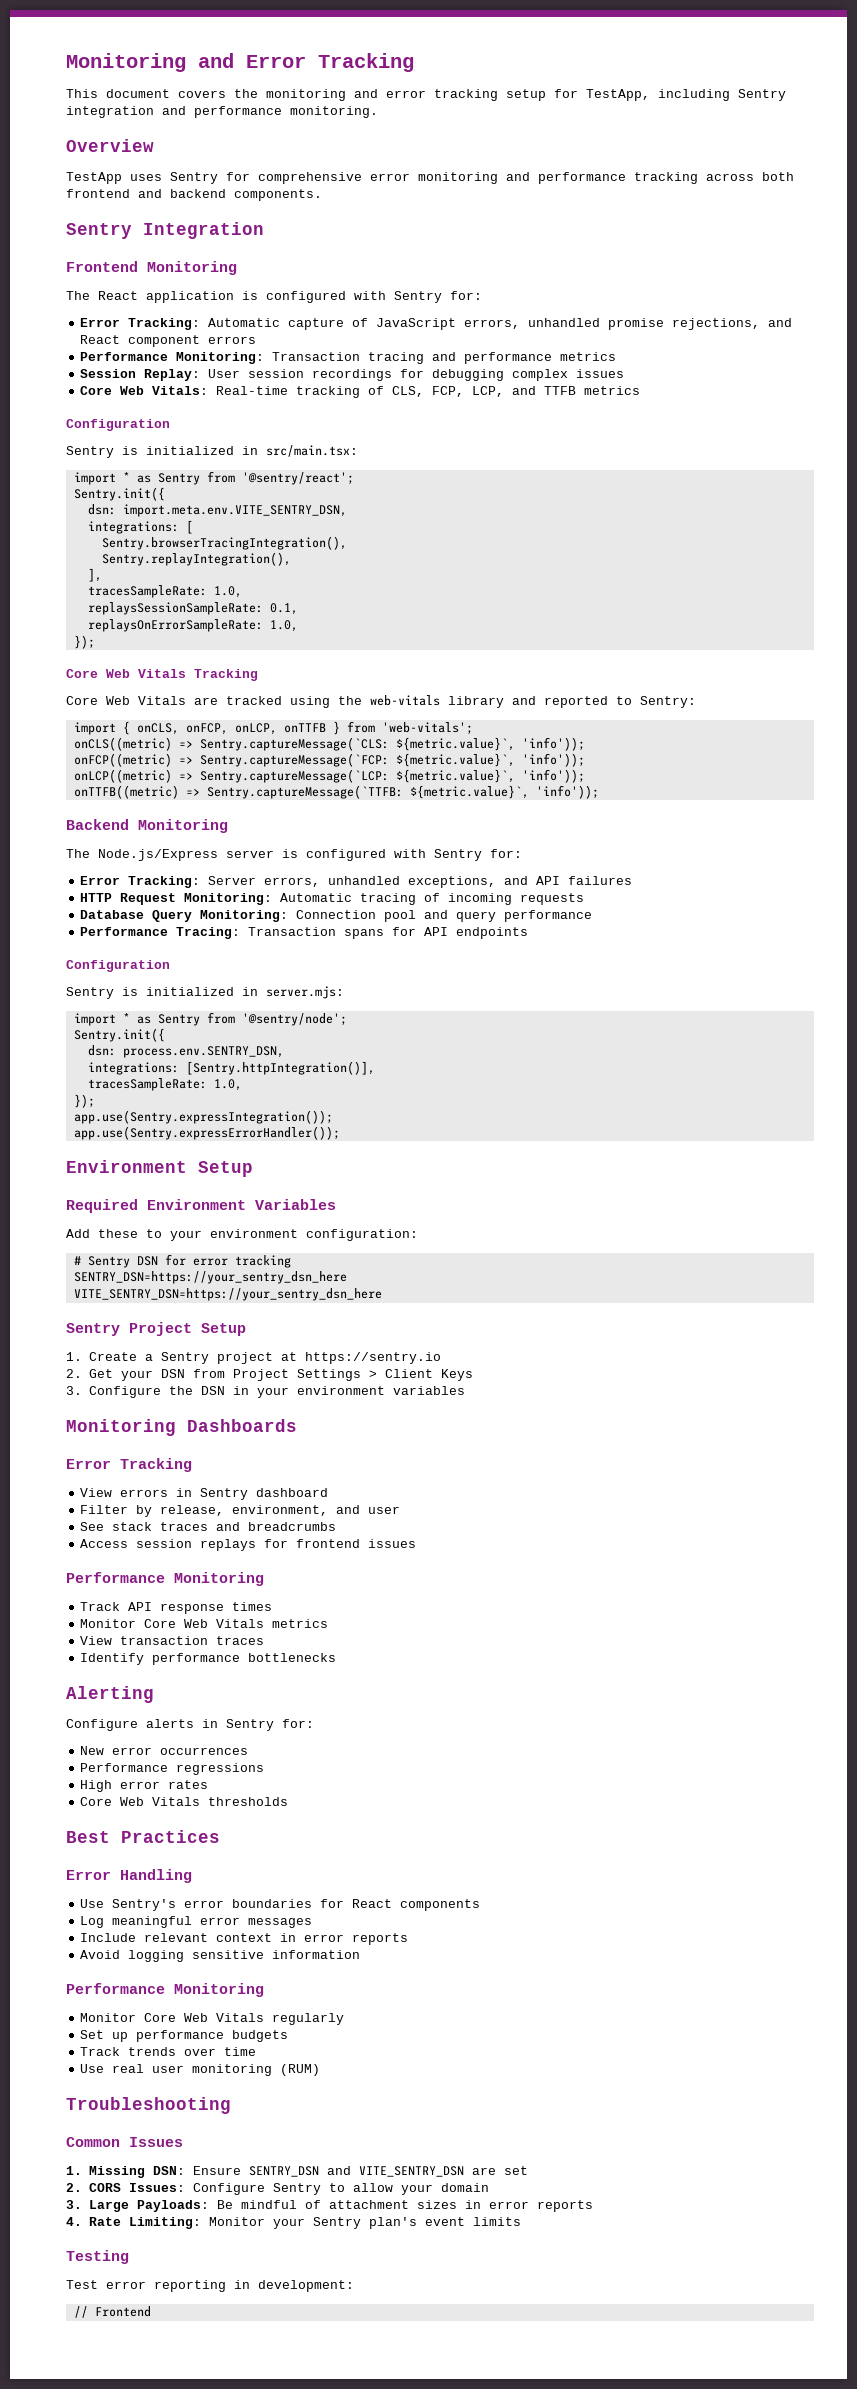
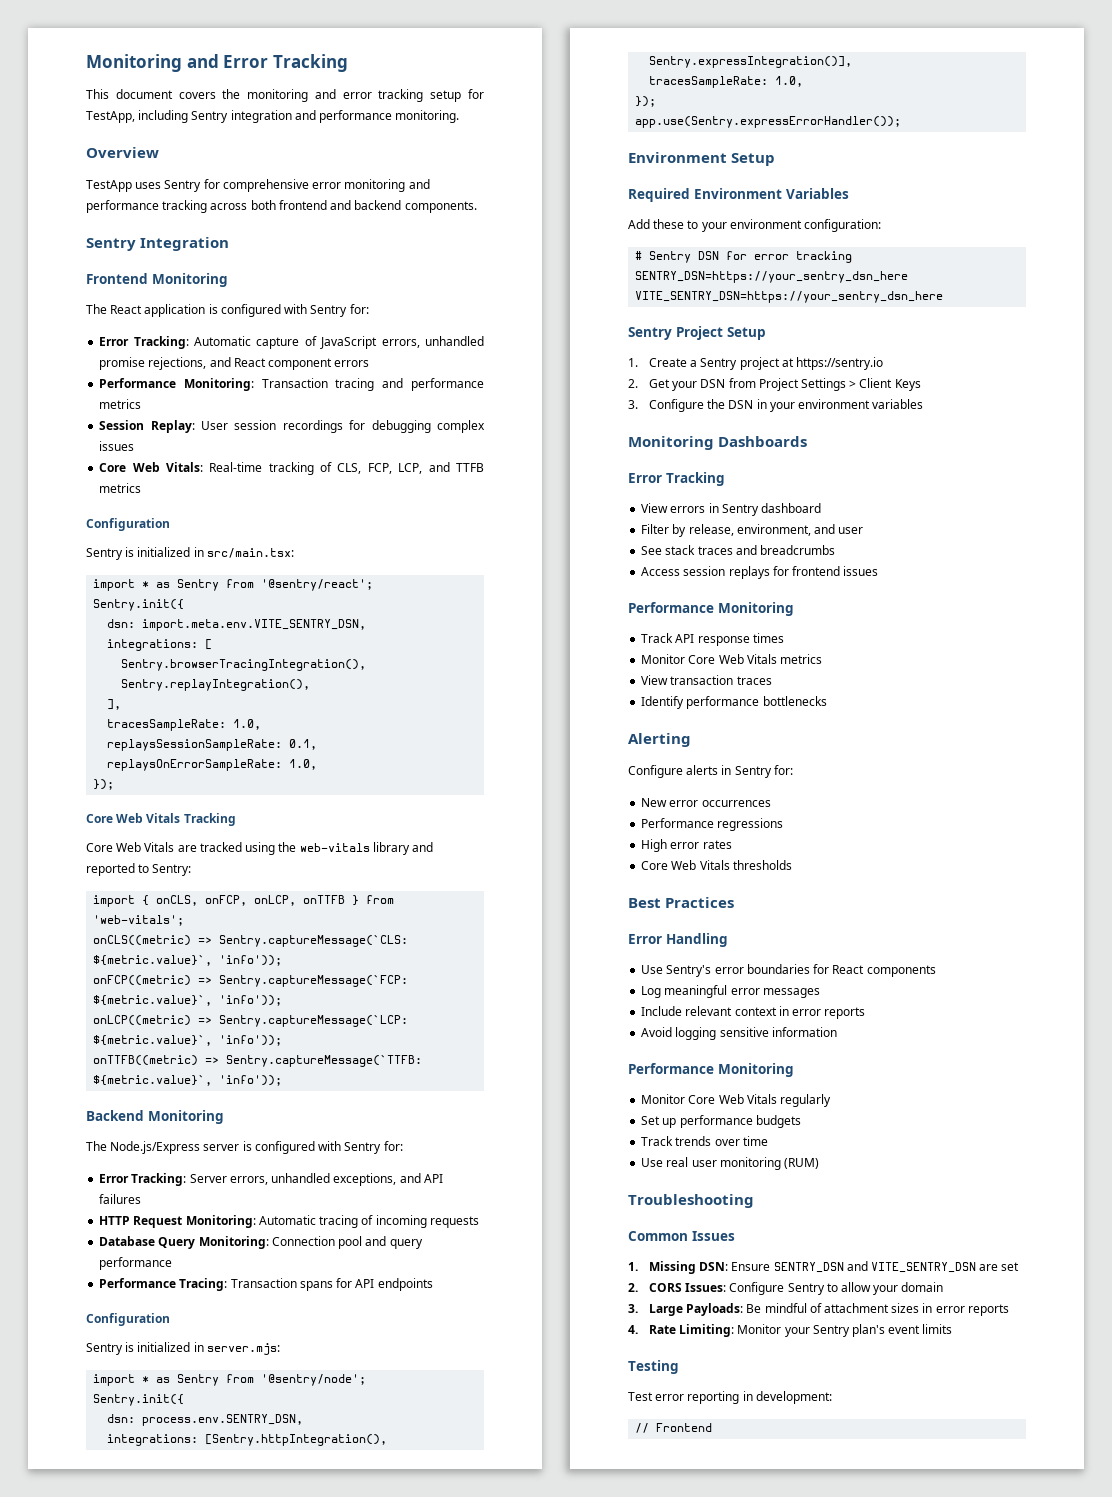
[185,1061,375,1075] [Sentry.httpIntegration()], -> [205,1434,388,1446] [649,56,853,68] [Sentry.httpIntegration(), Sentry.expressIntegration()],
[73,1110,333,1124] // app.use(Sentry.expressIntegration()); -> (657, 101) none

